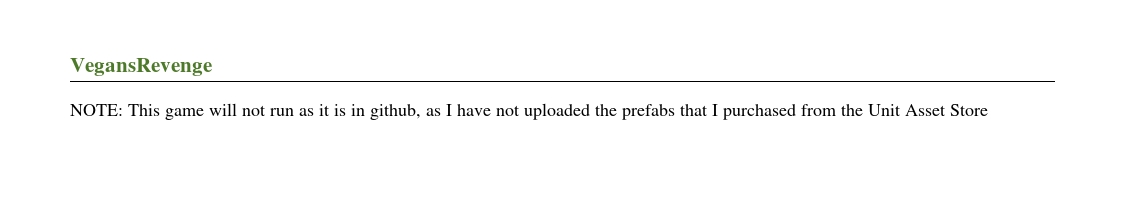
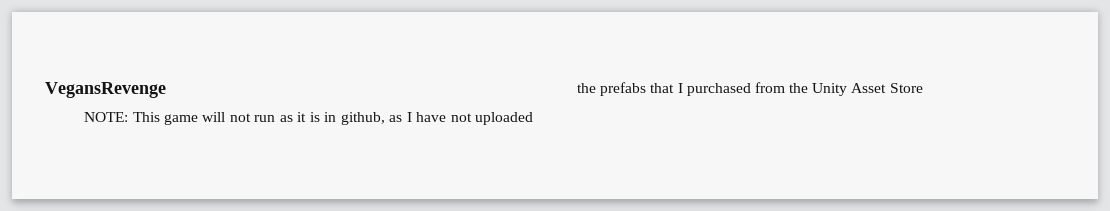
[868,104,901,116] Unit -> [812,83,848,96] Unity

